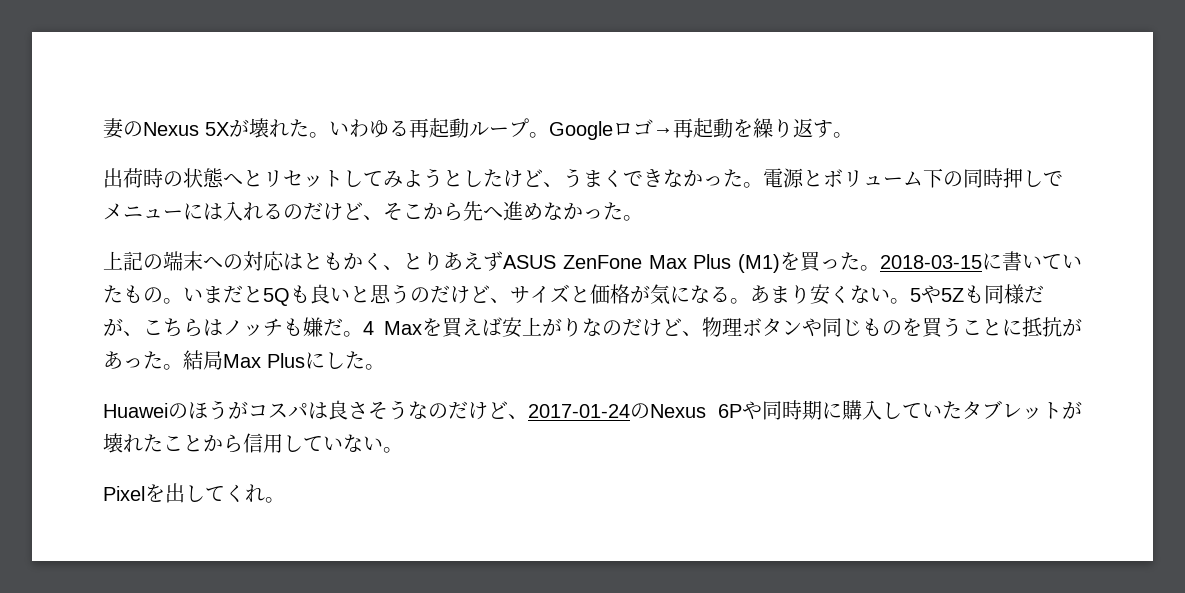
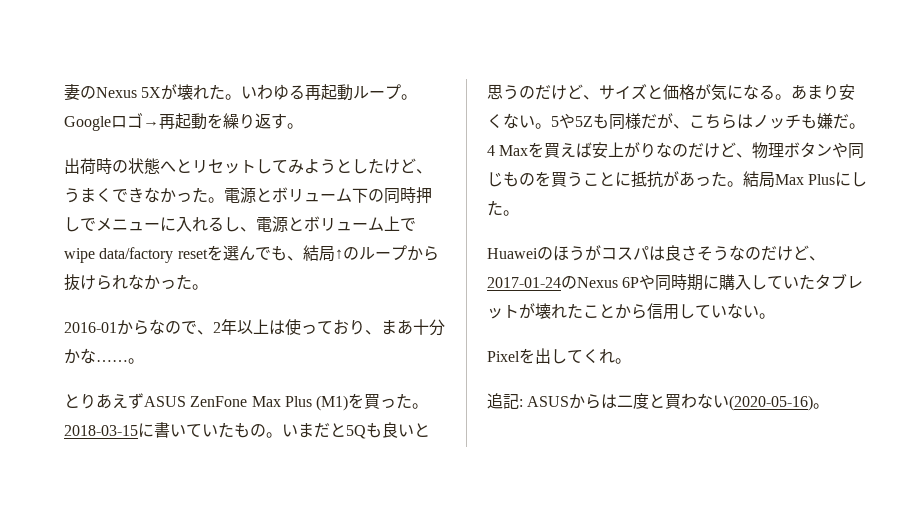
[203,201,643,221] [103,251,403,271] は入れるのだけど、そこから先へ進めなかった。 // 上記の端末への対応はともかく、 -> [176,216,416,233] [64,245,439,263] [64,274,208,291] [64,319,445,336] [64,348,144,364] 入れるし、電源とボリューム上でwipe data/factory resetを選んでも、結局↑のループから抜けられなかった。 // 2016-01からなので、2年以上は使っており、まあ十分かな……。 //
(285, 500) none -> [487,393,830,411] // 追記: ASUSからは二度と買わない(2020-05-16)。

